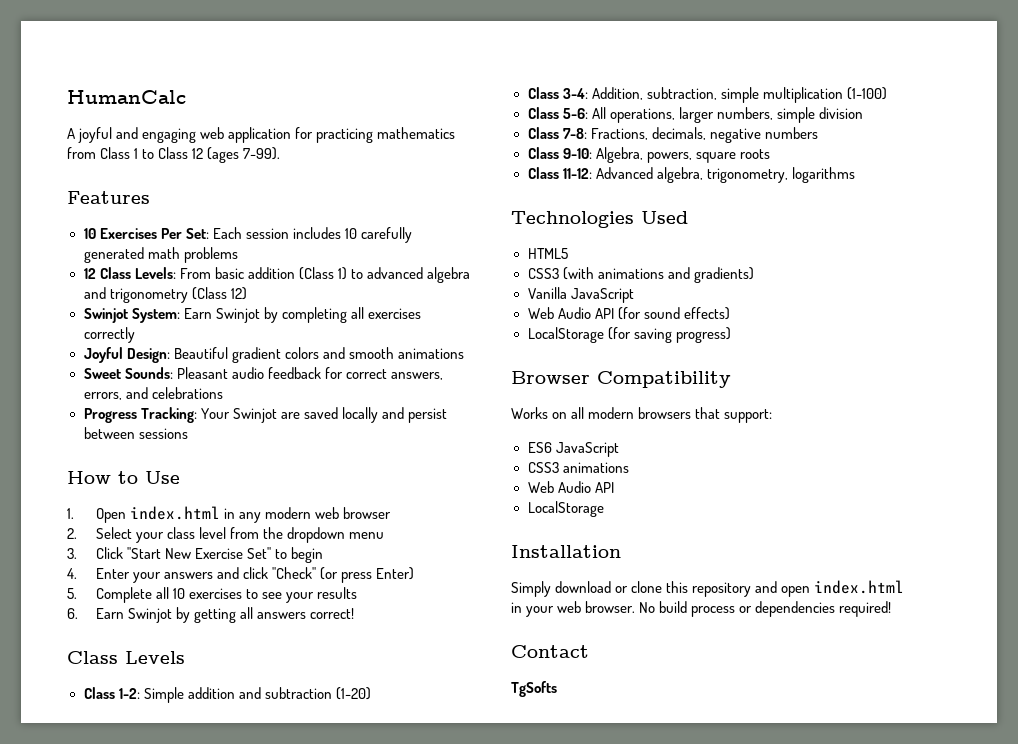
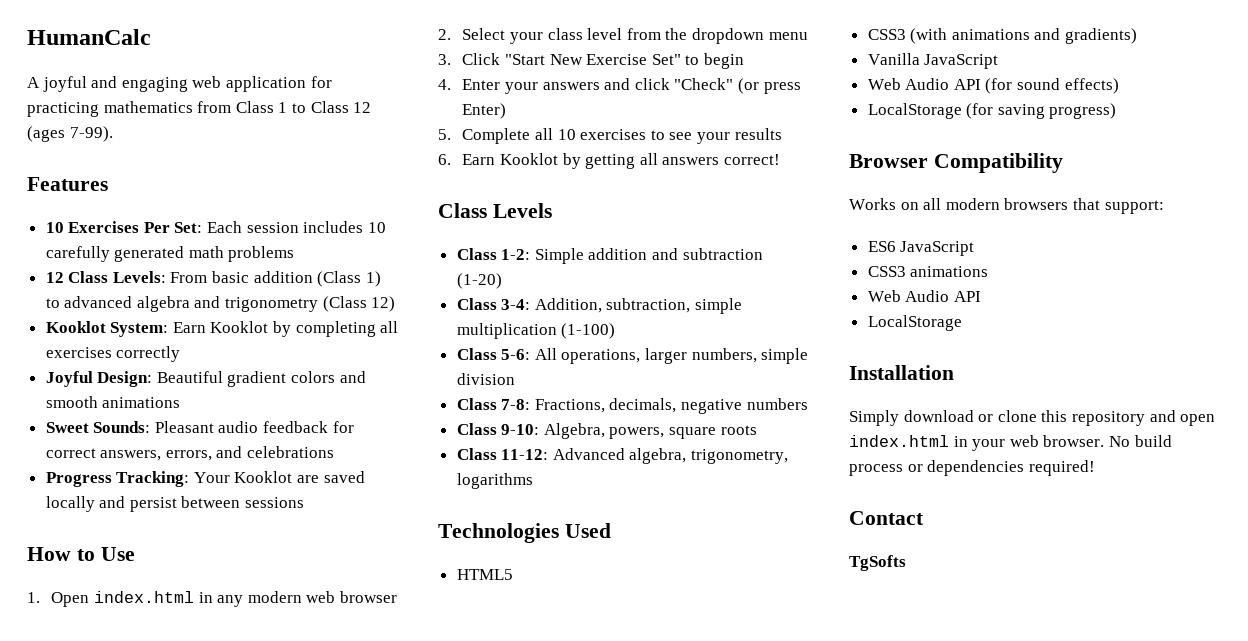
[83,308,128,323] Swinjot -> [45,321,106,333] Kooklot
[215,308,260,323] Swinjot -> [210,321,269,333] Kooklot
[232,408,277,423] Swinjot -> [234,471,293,483] Kooklot
[127,608,172,623] Swinjot -> [500,153,559,165] Kooklot

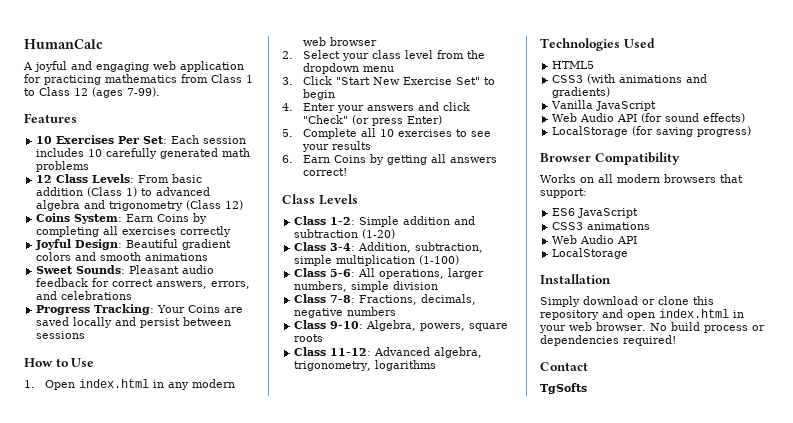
[45,321,106,333] Kooklot -> [36,213,71,222] Coins
[210,321,269,333] Kooklot -> [157,214,190,222] Coins
[234,471,293,483] Kooklot -> [188,305,221,313] Coins
[500,153,559,165] Kooklot -> [334,155,367,163] Coins

